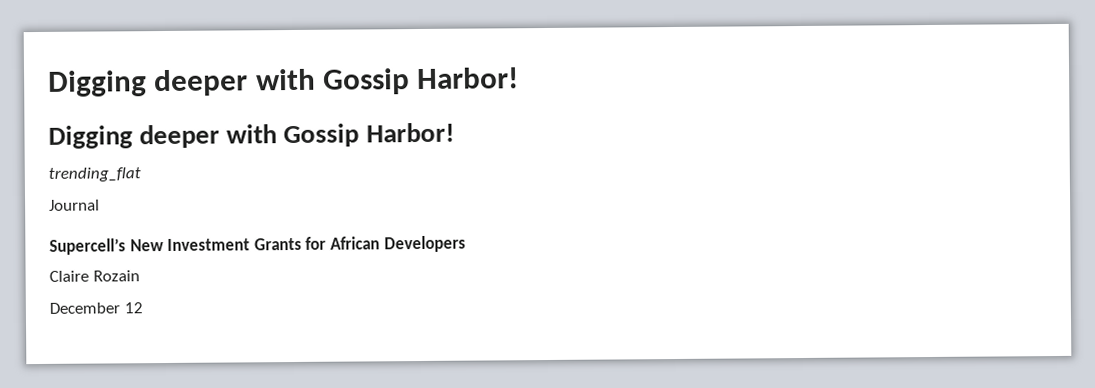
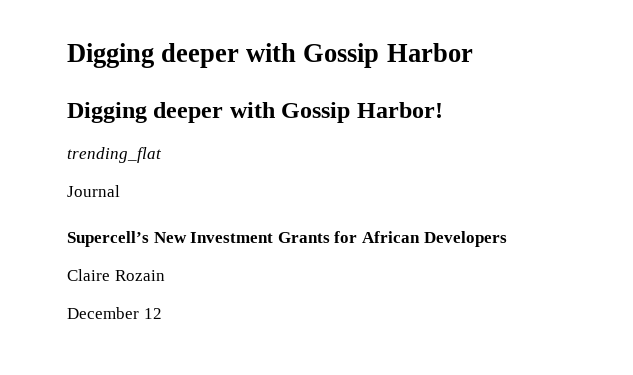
[48,67,520,97] Digging deeper with Gossip Harbor! -> [67,43,473,68] Digging deeper with Gossip Harbor

